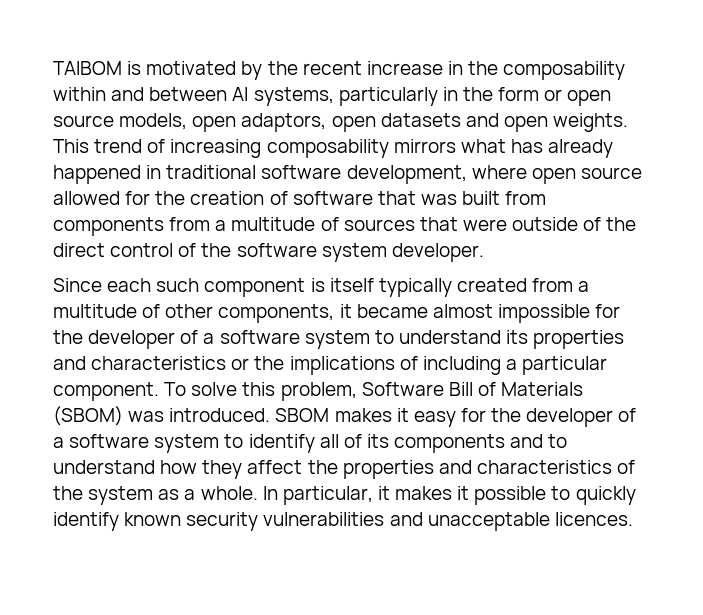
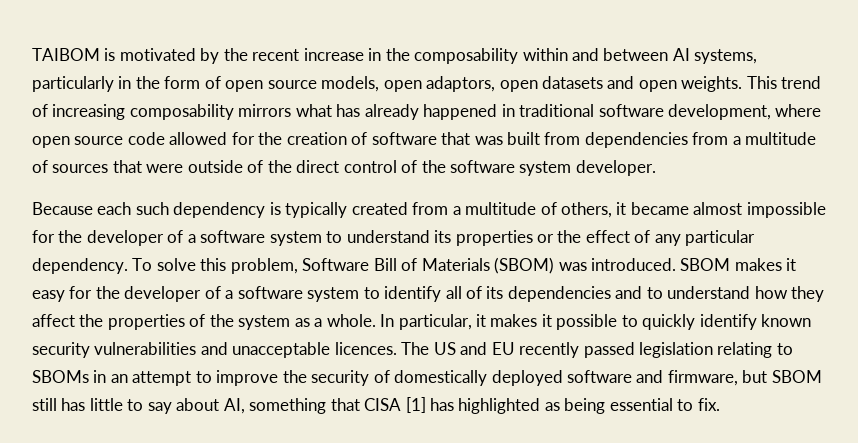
[544,89,563,101] or -> [204,76,221,89] of
(642, 173) none -> [127,132,165,145] code
[53,217,164,236] components -> [584,132,688,148] dependencies
[53,278,102,292] Since -> [32,202,93,215] Because
[204,278,374,297] component is itself -> [173,202,281,218] dependency is
[165,304,335,323] other components, -> [561,202,613,218] others,
[53,356,608,375] [53,382,159,401] and characteristics or the implications of including a particular component. -> [537,230,756,246] [32,258,128,274] or the effect of any particular dependency.
[394,434,506,453] components -> [507,286,611,302] dependencies
[438,460,612,474] and characteristics -> (185, 322) none
(633, 519) none -> [401,342,793,358] [32,370,822,386] [32,397,720,414] The US and EU recently passed legislation relating to SBOMs in an attempt to improve the security of domestically deployed software and firmware, but SBOM still has little to say about AI, something that CISA [1] has highlighted as being essential to fix.

